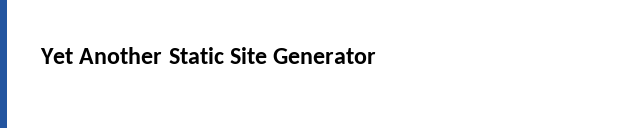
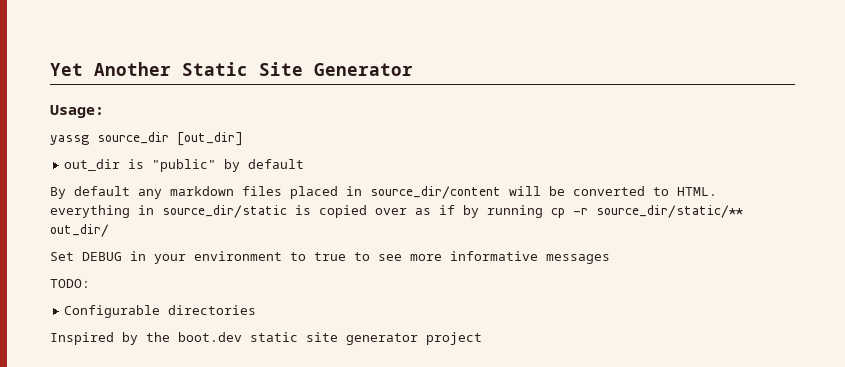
(377, 56) none -> [50,105,104,118] [50,132,243,146] [64,159,305,172] [50,186,717,199] [50,205,743,218] [50,224,109,237] [50,251,610,264] [50,279,90,288] [64,305,257,318] [50,332,482,345] // Usage: // yassg source_dir [out_dir] // out_dir is "public" by default // By default any markdown files placed in source_dir/content will be converted to HTML. everything in source_dir/static is copied over as if by running cp -r source_dir/static/** out_dir/ // Set DEBUG in your environment to true to see more informative messages // TODO: // Configurable directories // Inspired by the boot.dev static site generator project

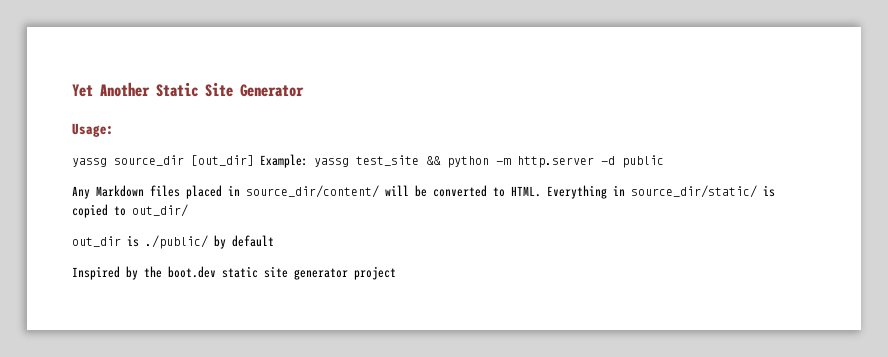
[64,159,305,172] [50,186,234,199] // out_dir is "public" by default // By default any markdown -> [260,154,664,168] [72,185,144,199] Example: yassg test_site && python -m http.server -d public // Any Markdown
[370,186,501,199] source_dir/content -> [246,185,379,198] source_dir/content/
[50,205,743,218] [50,224,109,237] [50,251,610,264] [50,279,90,288] [64,305,257,318] everything in source_dir/static is copied over as if by running cp -r source_dir/static/** out_dir/ // Set DEBUG in your environment to true to see more informative messages // TODO: // Configurable directories -> [547,185,775,199] [72,204,188,218] [72,235,274,249] Everything in source_dir/static/ is copied to out_dir/ // out_dir is ./public/ by default

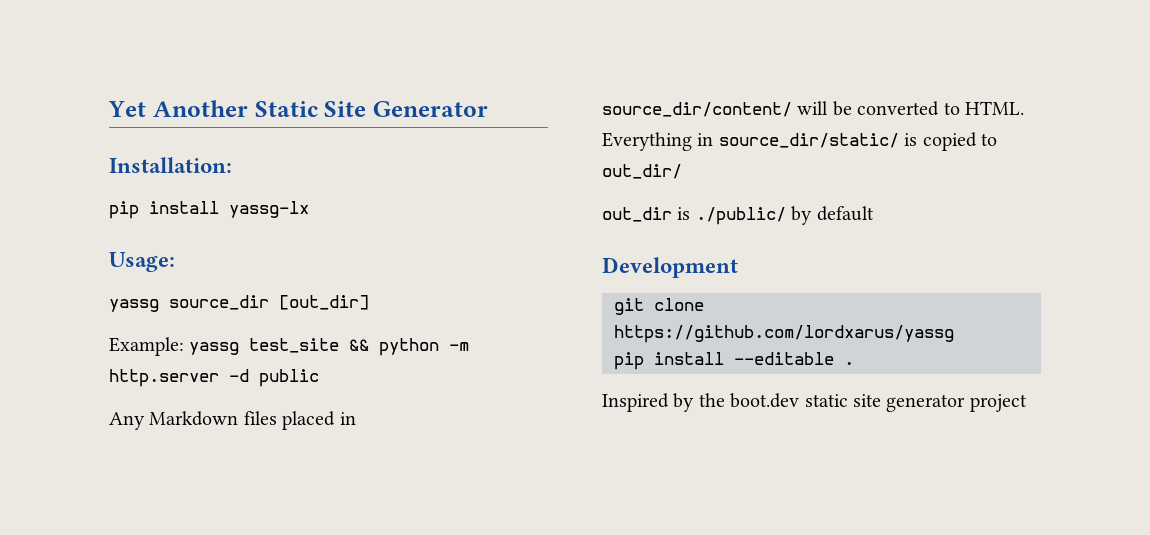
(304, 90) none -> [109,157,232,173] [109,201,309,219] // Installation: // pip install yassg-lx
(254, 160) none -> (369, 302) //
(274, 241) none -> [602,257,738,278] [614,298,704,315] [614,325,954,343] [614,352,854,370] // Development // git clone https://github.com/lordxarus/yassg // pip install --editable .

